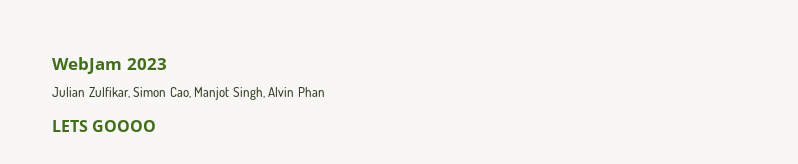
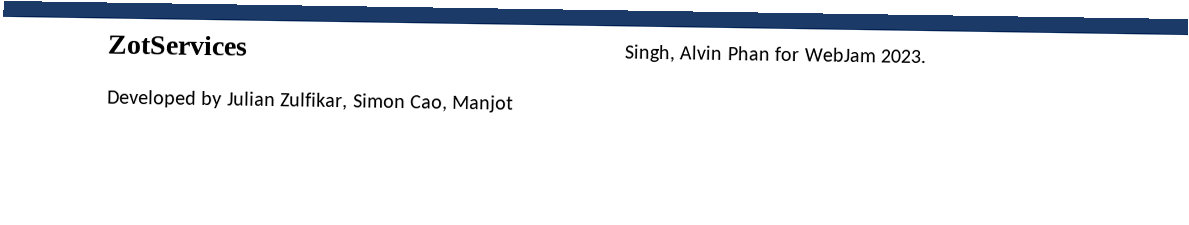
[52,57,167,74] WebJam 2023 // -> [107,34,248,56] [107,89,223,109] ZotServices // Developed by
[52,120,157,132] // LETS GOOOO -> [774,46,926,64] for WebJam 2023.

